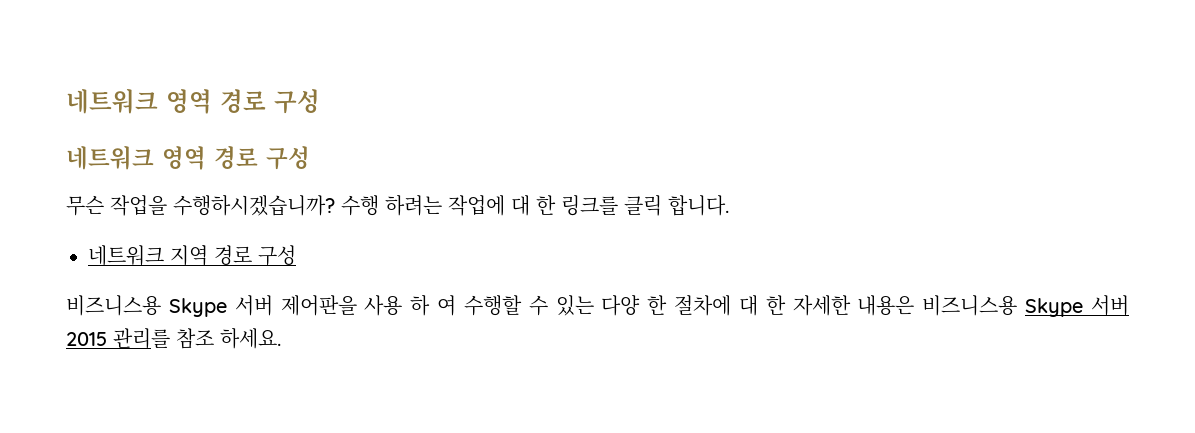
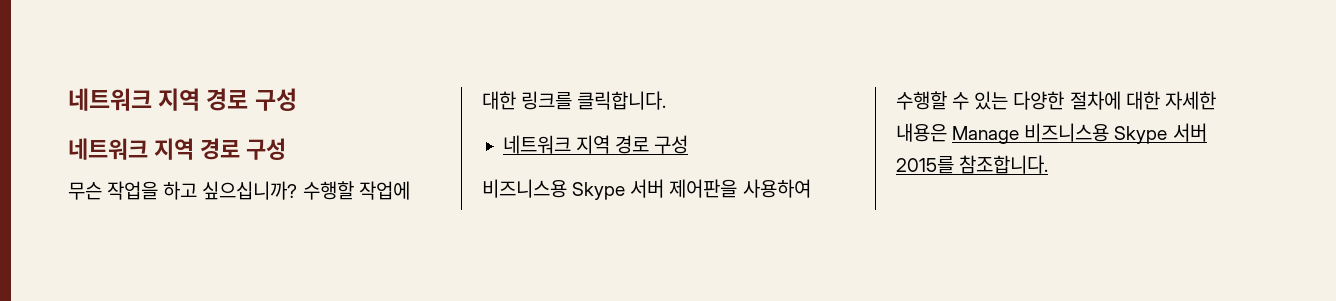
[66,89,212,114] 네트워크 영역 -> [68,88,201,111] 네트워크 지역
[162,146,206,170] 영역 -> [153,138,194,160] 지역
[173,195,729,216] 수행하시겠습니까? 수행 하려는 작업에 대 한 링크를 클릭 합니다. -> [163,181,410,200] [482,91,667,110] 하고 싶으십니까? 수행할 작업에 대한 링크를 클릭합니다.
[364,295,786,316] 사용 하 여 수행할 수 있는 다양 한 절차에 대 한 -> [742,179,811,198] [896,91,1160,110] 사용하여 수행할 수 있는 다양한 절차에 대한
[922,295,1130,317] [66,328,281,349] 비즈니스용 Skype 서버 2015 관리를 참조 하세요. -> [952,123,1207,144] [896,155,1049,174] Manage 비즈니스용 Skype 서버 2015를 참조합니다.

